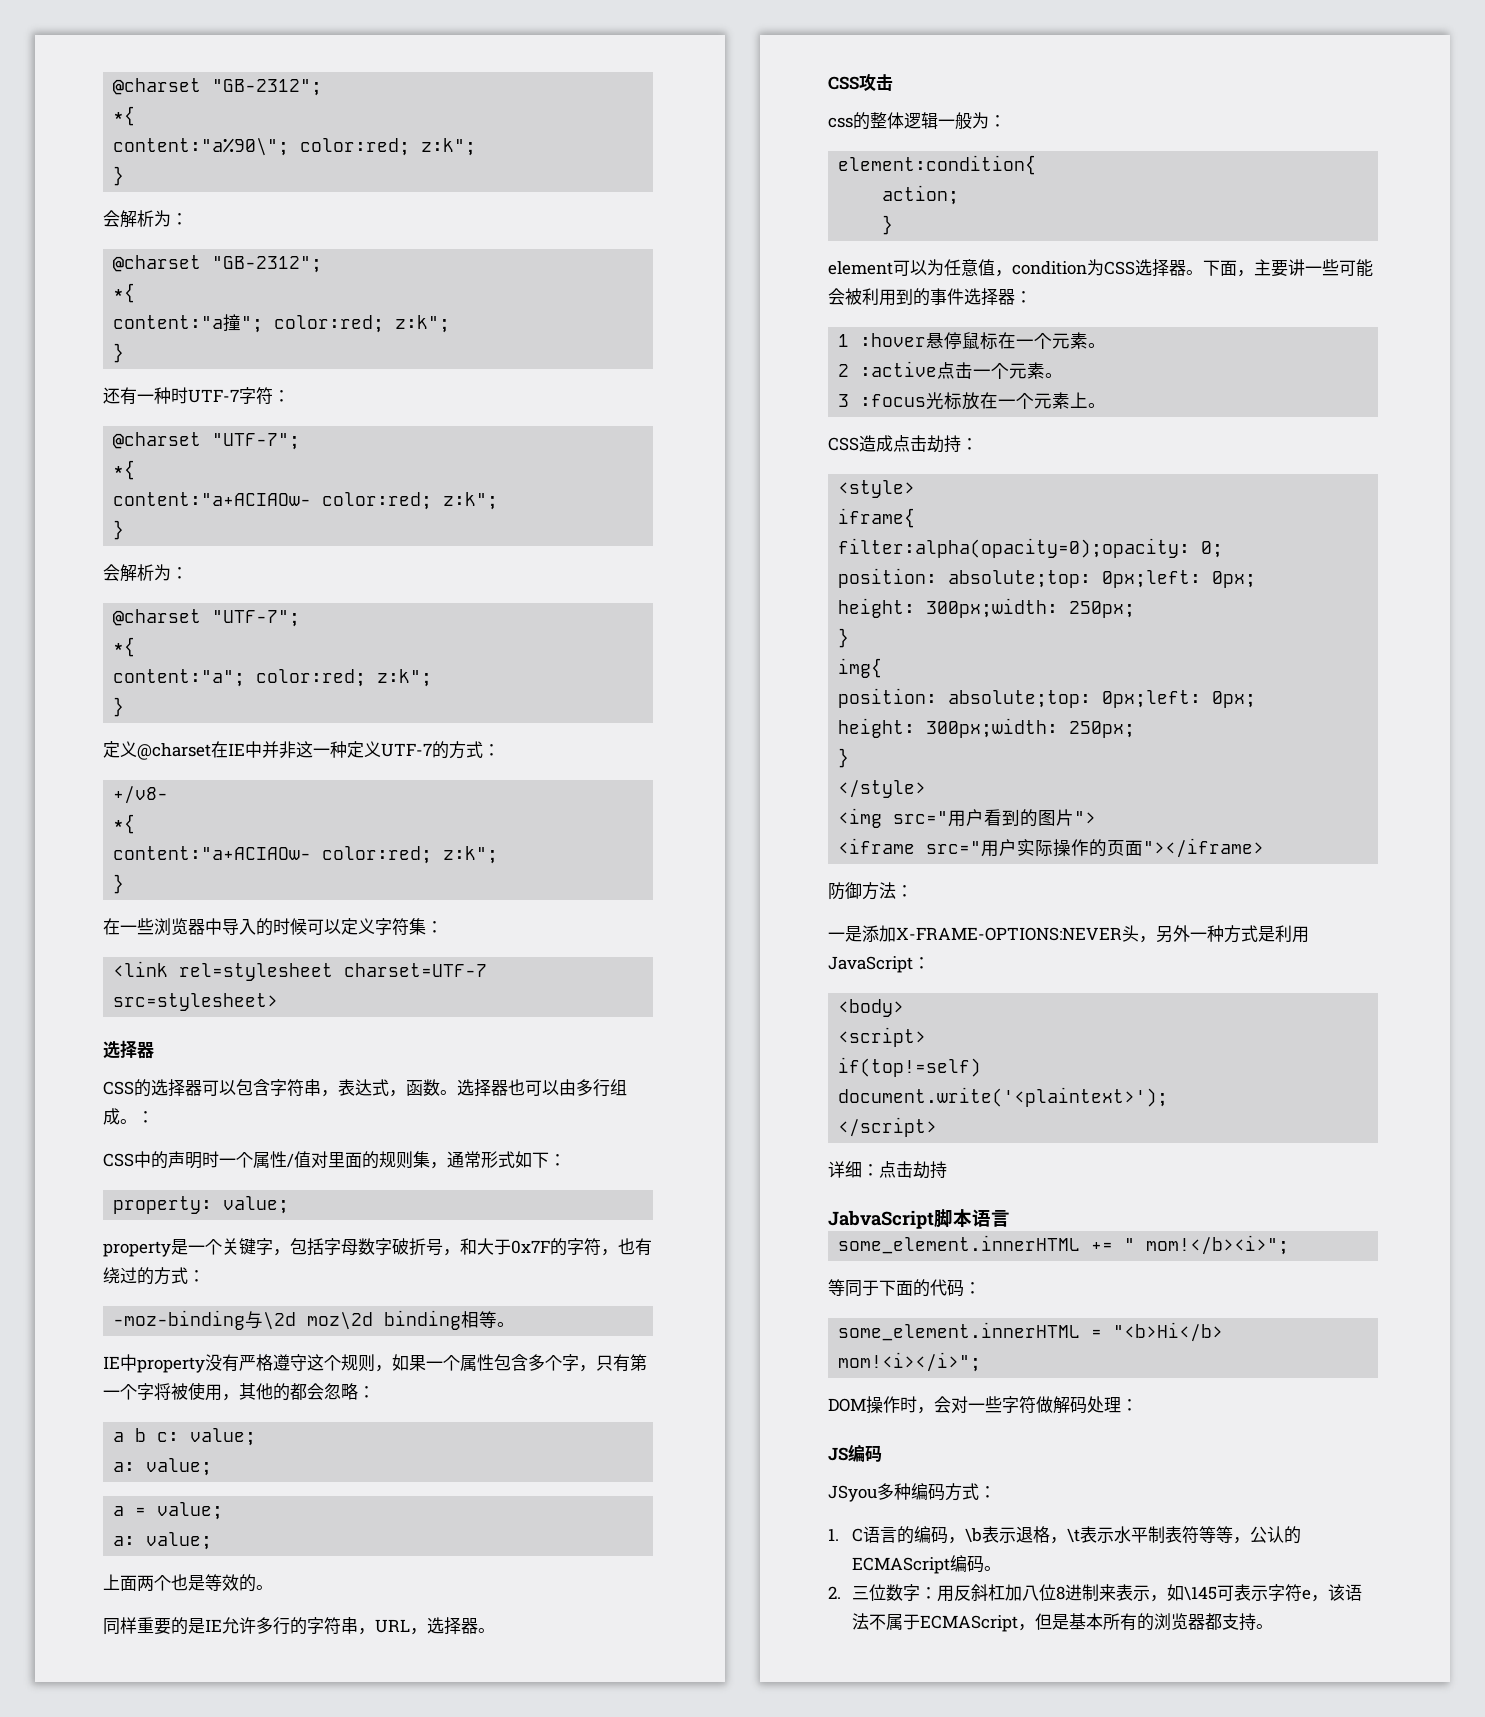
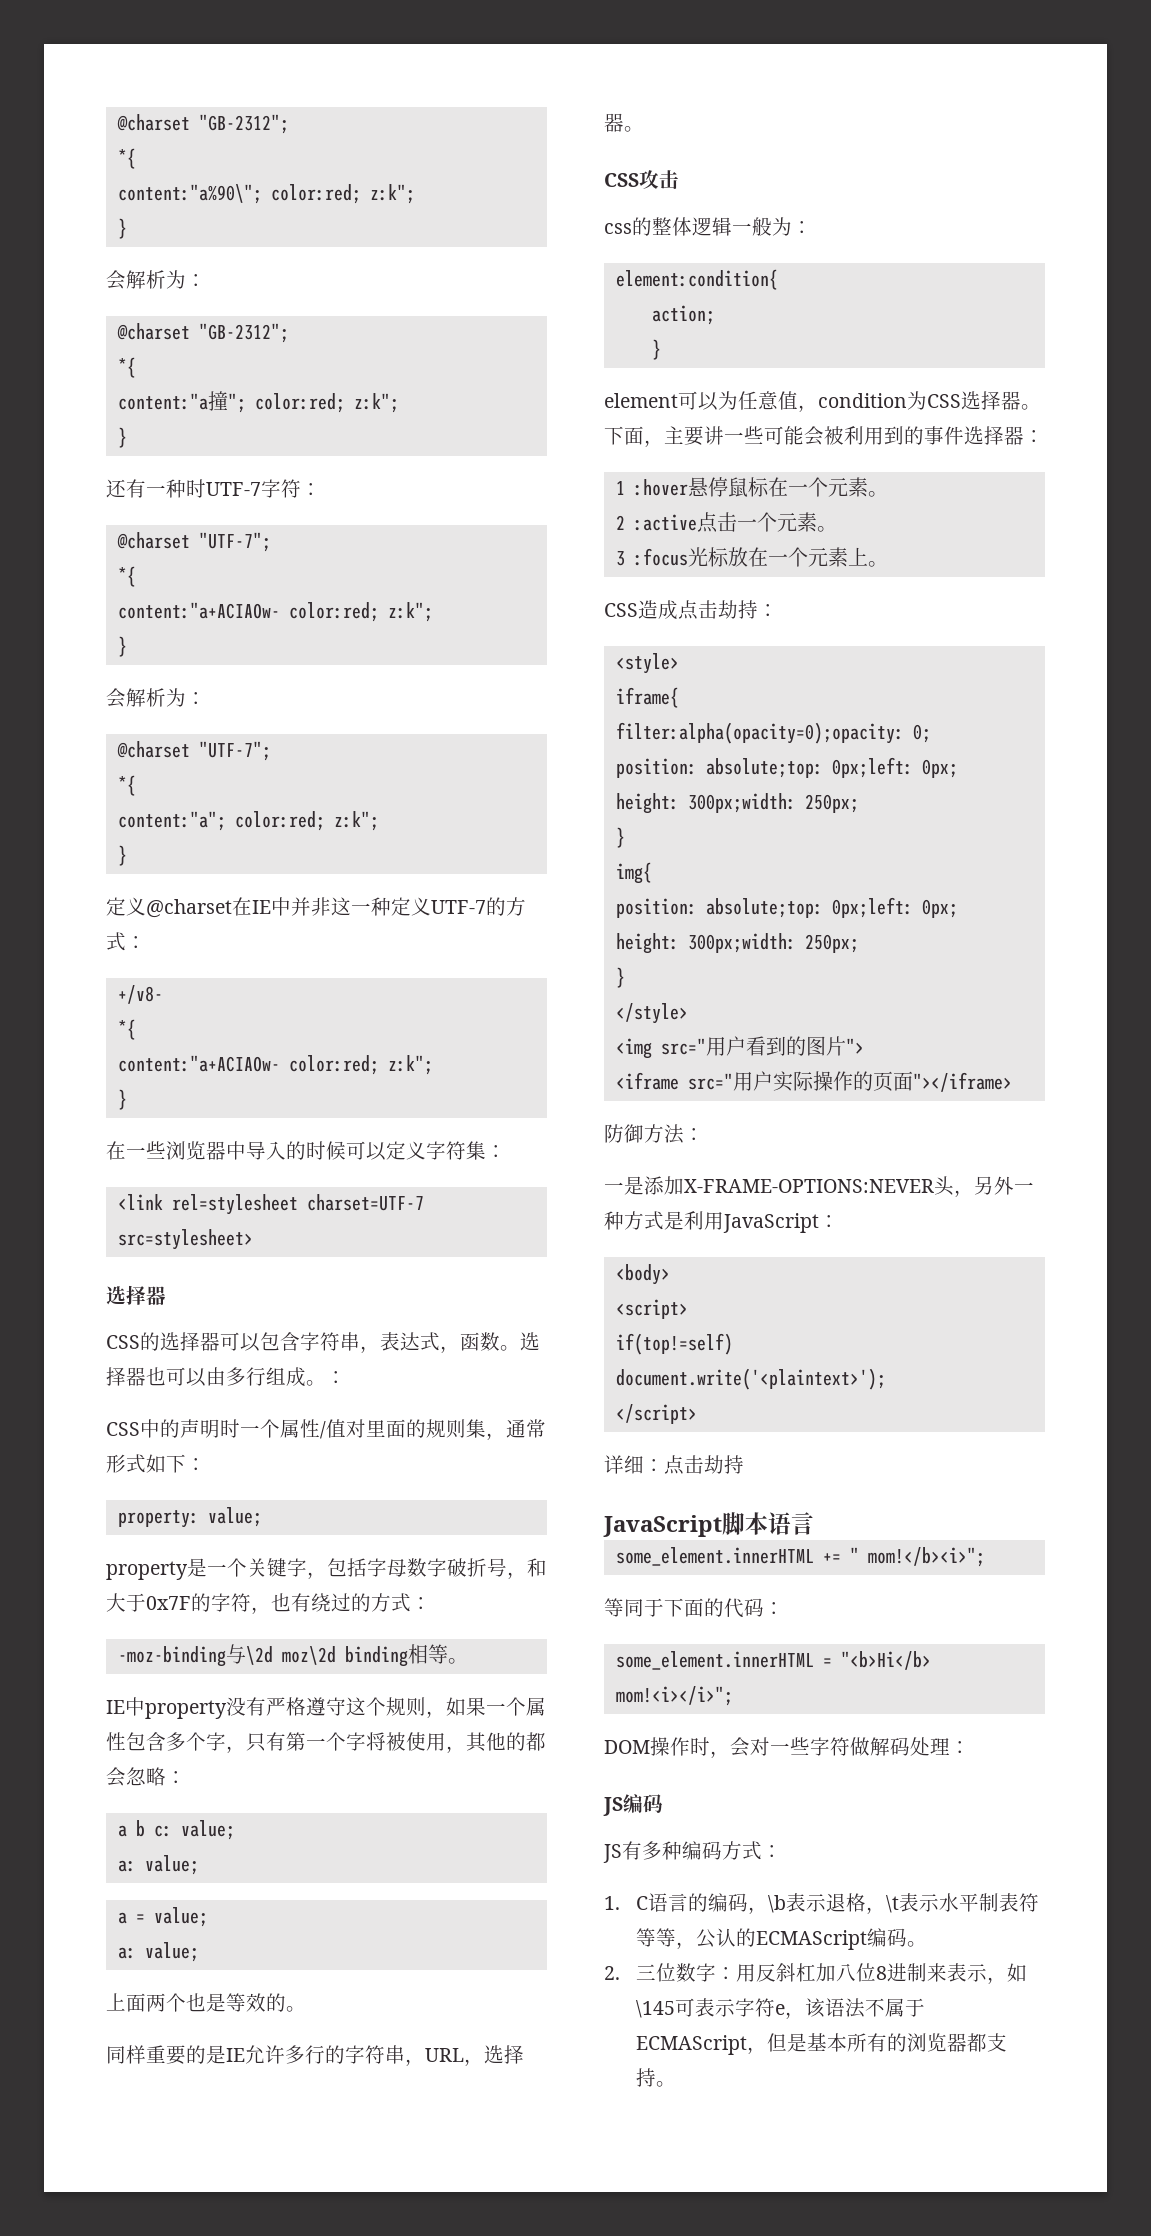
[828,1210,934,1229] JabvaScript -> [603,1515,722,1537] JavaScript
[828,1485,877,1502] JSyou -> [603,1841,642,1863] JS有

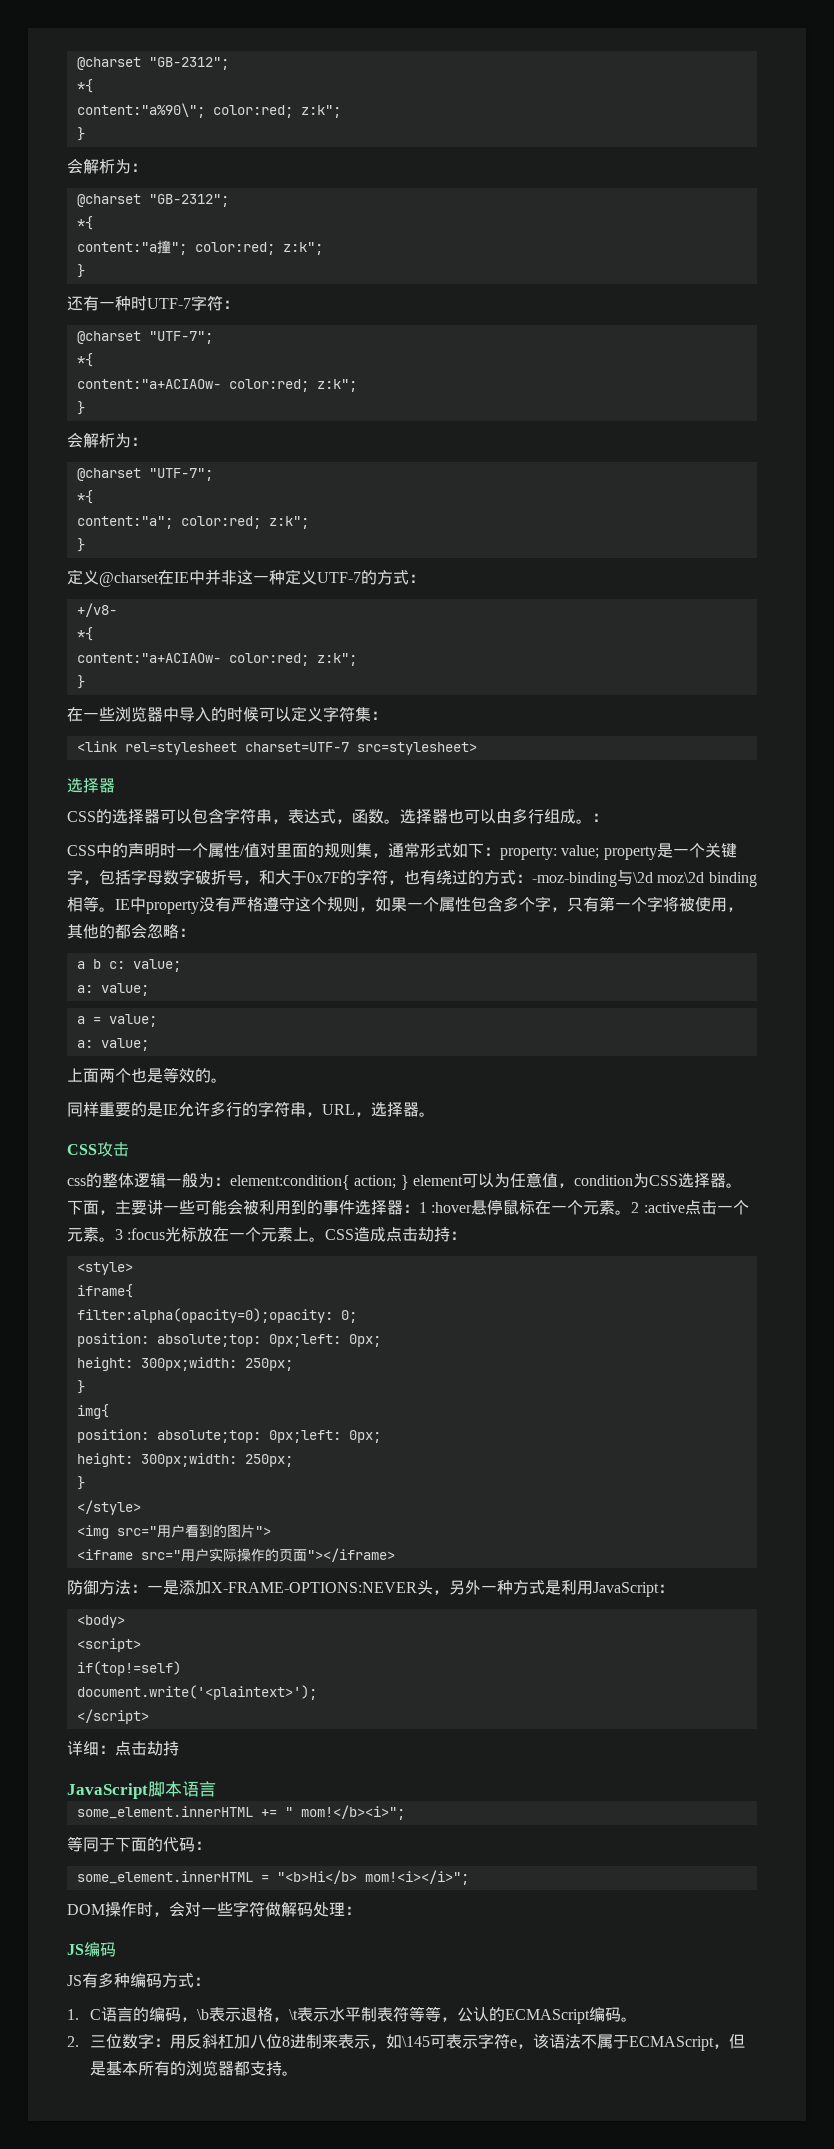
(206, 1464) // -> (500, 851) none
(262, 1517) // -> (600, 852) none
(431, 1603) // -> (532, 878) none
(468, 1661) // -> (115, 909) none
(812, 227) // -> (230, 1181) none
(778, 279) // -> (350, 1182) none
[651,339,661,360] // } // -> [400,1175,409,1190] }
(1044, 436) // -> (419, 1208) none
(888, 494) // -> (632, 1212) none
(837, 529) // -> (115, 1239) none
(888, 564) // -> (326, 1239) none
(704, 1134) // -> (147, 1588) none

